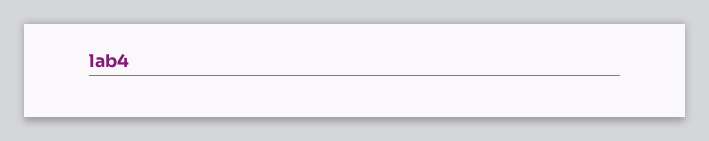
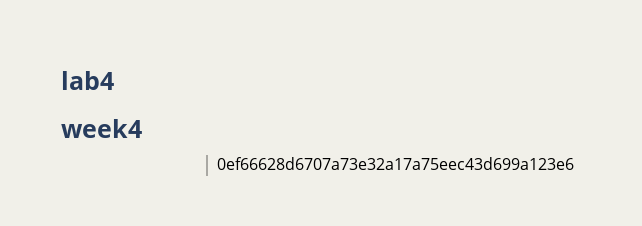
(129, 60) none -> [61,119,142,138] [217,157,574,170] // week4 // 0ef66628d6707a73e32a17a75eec43d699a123e6

